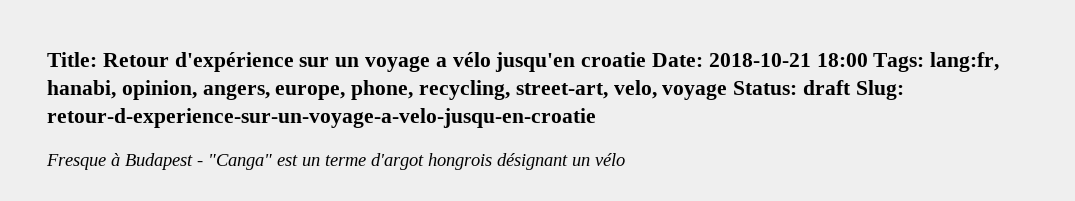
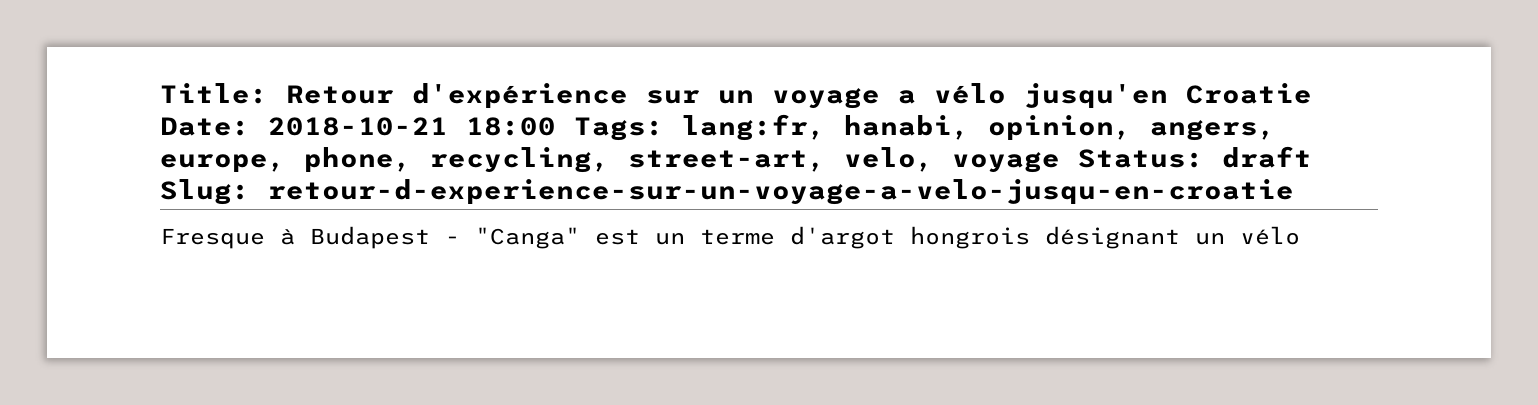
[581,52,647,67] croatie -> [1186,83,1312,104] Croatie

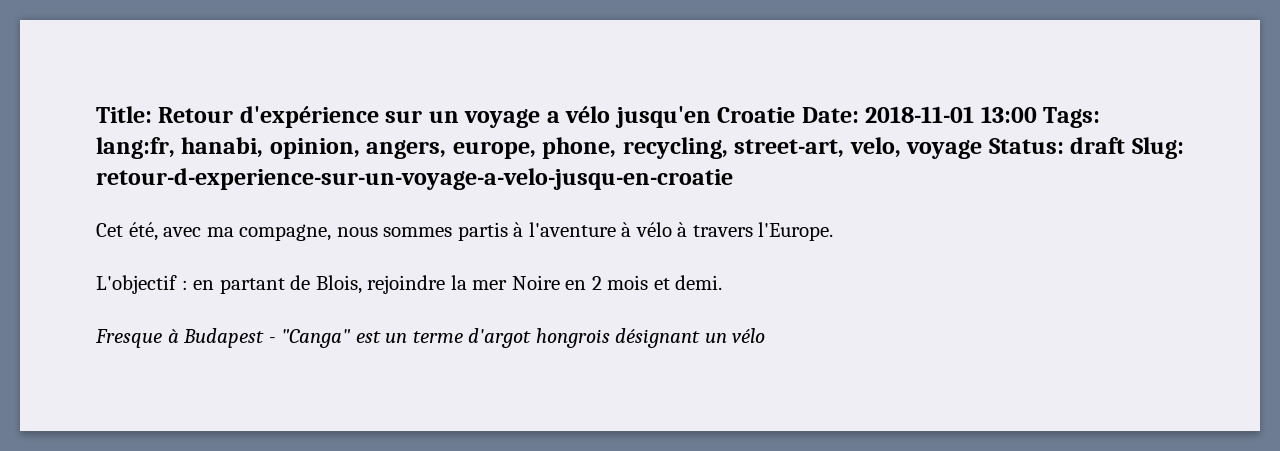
[268,117,556,136] 2018-10-21 18:00 -> [865,106,1037,123] 2018-11-01 13:00
(1294, 192) none -> [96,222,834,241] [96,275,723,294] // Cet été, avec ma compagne, nous sommes partis à l'aventure à vélo à travers l'Europe. // L'objectif : en partant de Blois, rejoindre la mer Noire en 2 mois et demi.

